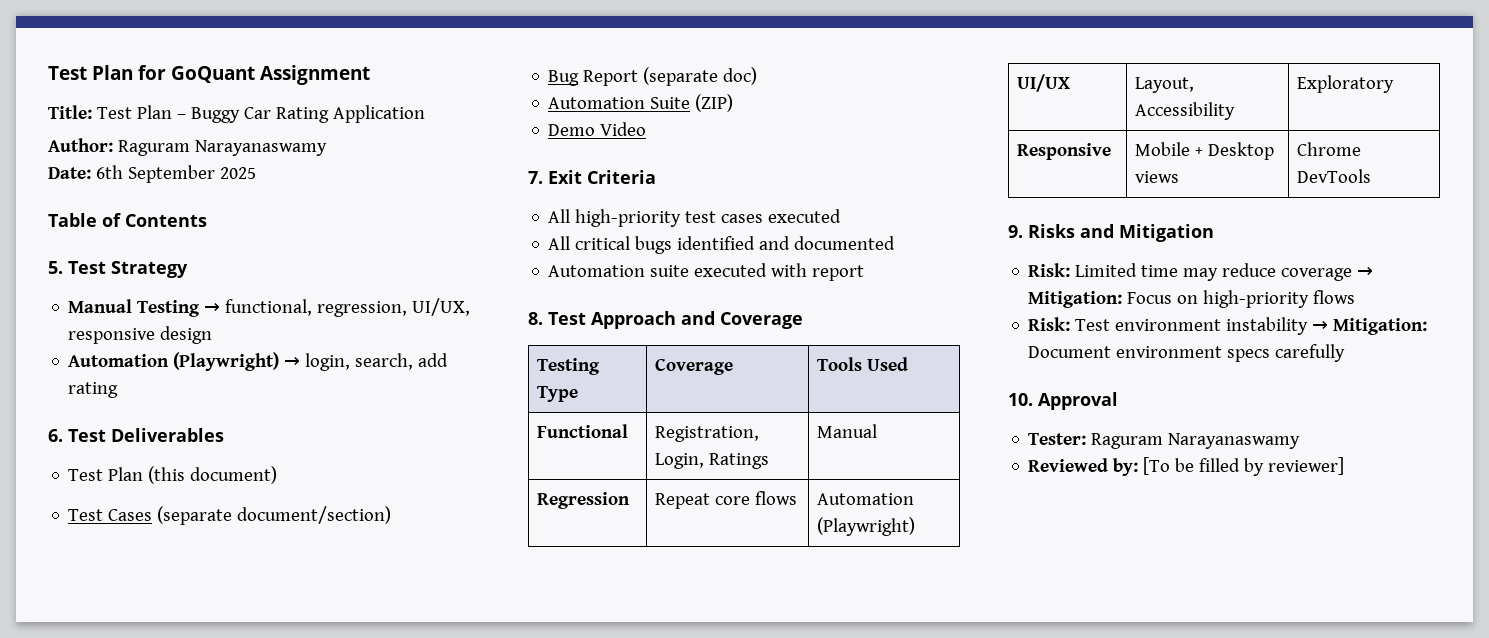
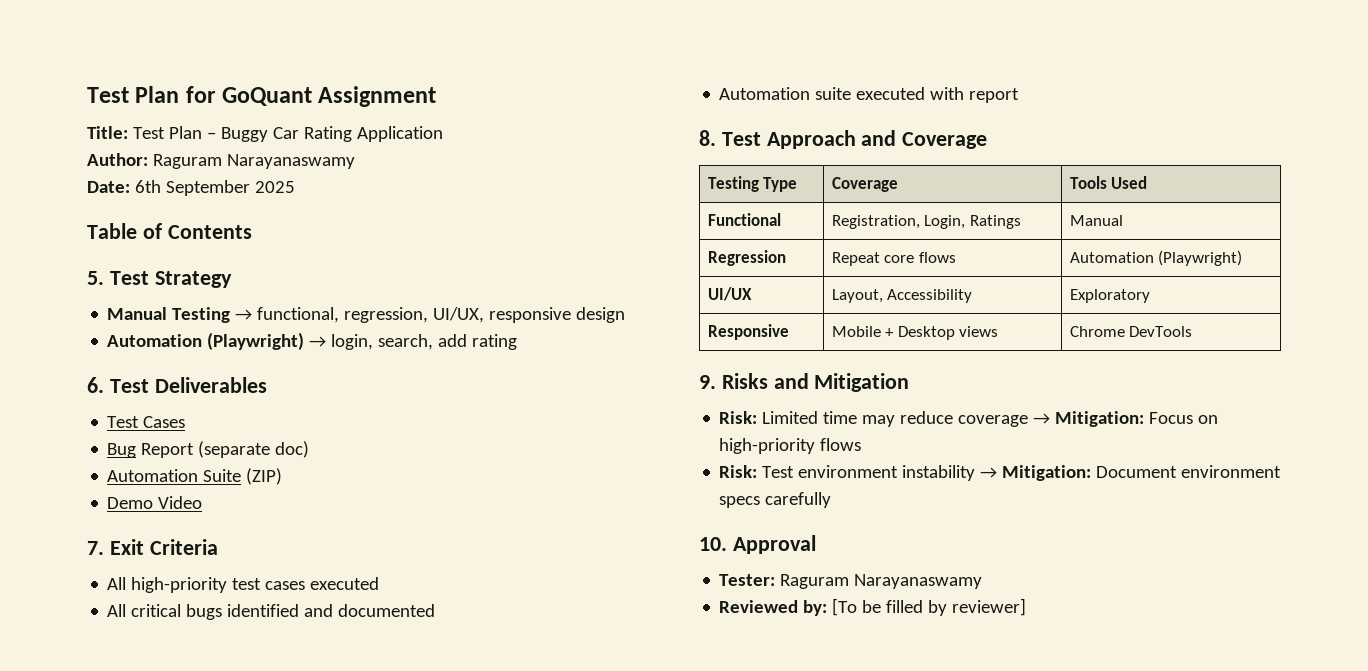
[68,466,278,484] // Test Plan (this document) -> (267, 385) none
[157,506,392,525] (separate document/section) -> (186, 422) none

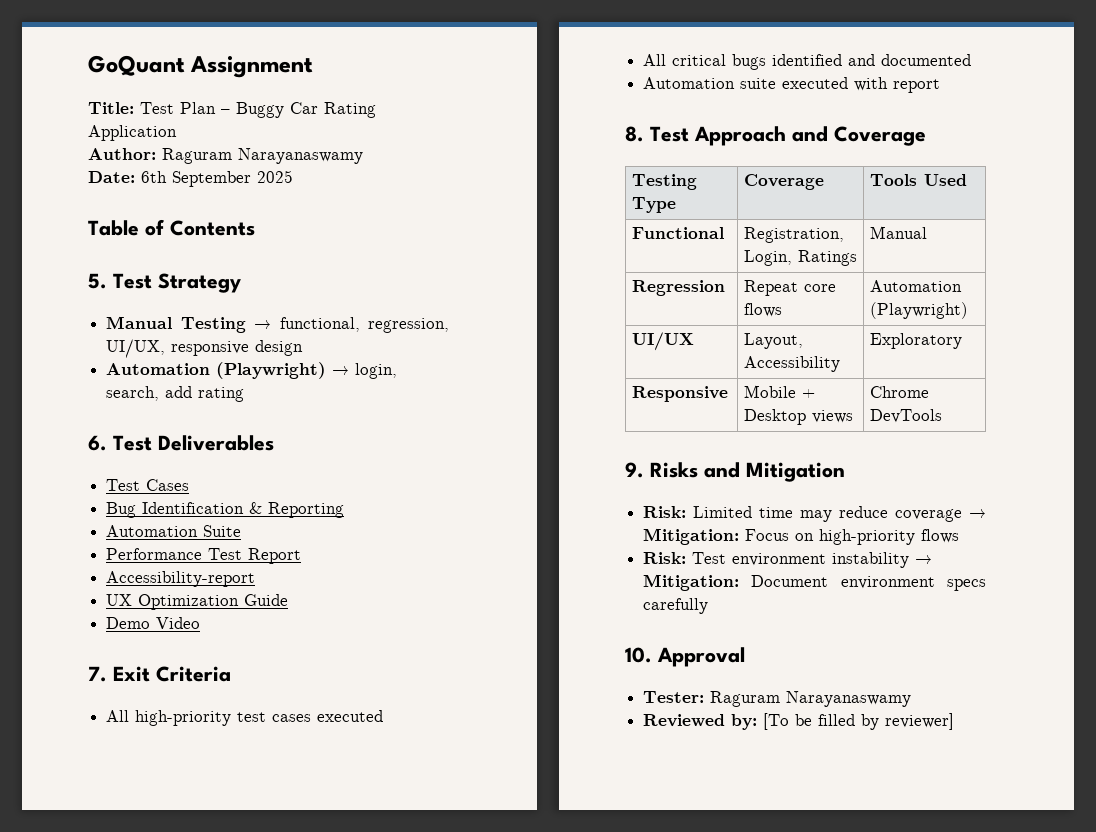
[87,86,216,103] Test Plan for -> (88, 65) none
[141,441,310,458] Report (separate doc) -> [142,502,345,518] Identification & Reporting
[246,468,283,485] (ZIP) -> [106,548,302,564] [106,571,256,587] [106,594,289,610] // Performance Test Report // Accessibility-report // UX Optimization Guide

